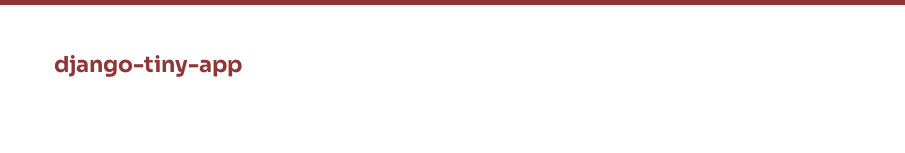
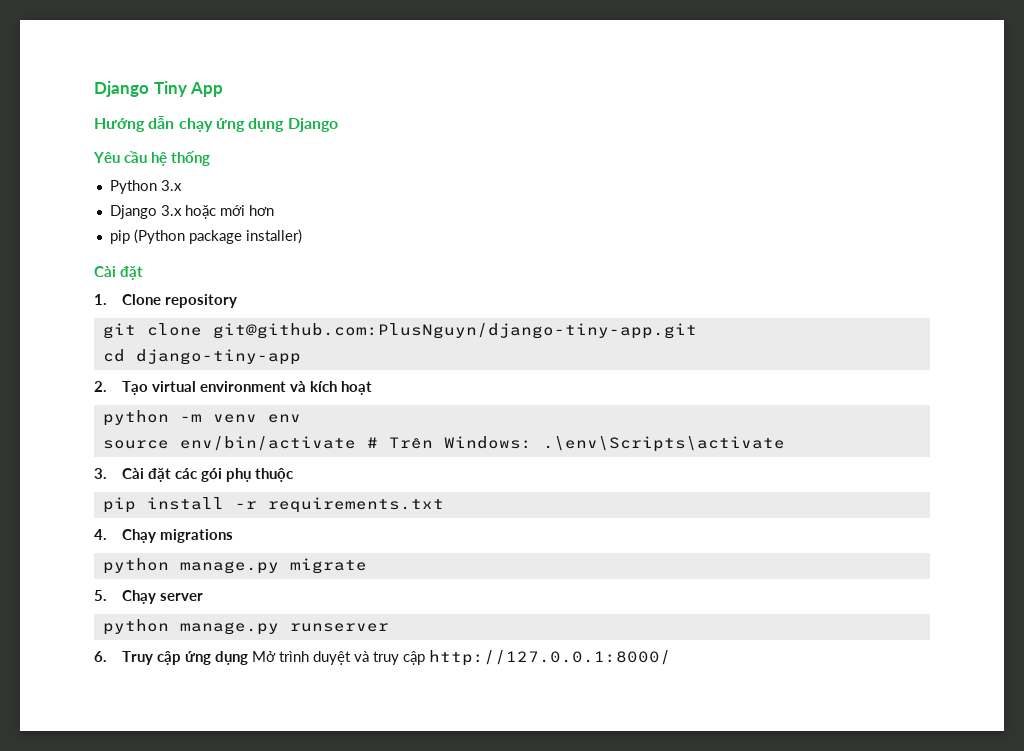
[54,55,242,77] django-tiny-app -> [94,81,224,97] [94,116,338,132] [93,151,211,166] [109,180,182,194] [109,205,274,219] [109,229,302,244] [94,266,144,280] [94,294,238,308] [102,323,697,339] [102,349,301,365] [94,381,373,395] [102,410,301,426] [102,436,785,452] [94,468,294,482] [102,497,444,513] [94,529,234,543] [102,558,367,574] [94,590,204,604] [102,619,389,635] [94,650,672,666] Django Tiny App // Hướng dẫn chạy ứng dụng Django // Yêu cầu hệ thống // Python 3.x // Django 3.x hoặc mới hơn // pip (Python package installer) // Cài đặt // 1. Clone repository // git clone git@github.com:PlusNguyn/django-tiny-app.git // cd django-tiny-app // 2. Tạo virtual environment và kích hoạt // python -m venv env // source env/bin/activate # Trên Windows: .\env\Scripts\activate // 3. Cài đặt các gói phụ thuộc // pip install -r requirements.txt // 4. Chạy migrations // python manage.py migrate // 5. Chạy server // python manage.py runserver // 6. Truy cập ứng dụng Mở trình duyệt và truy cập http://127.0.0.1:8000/

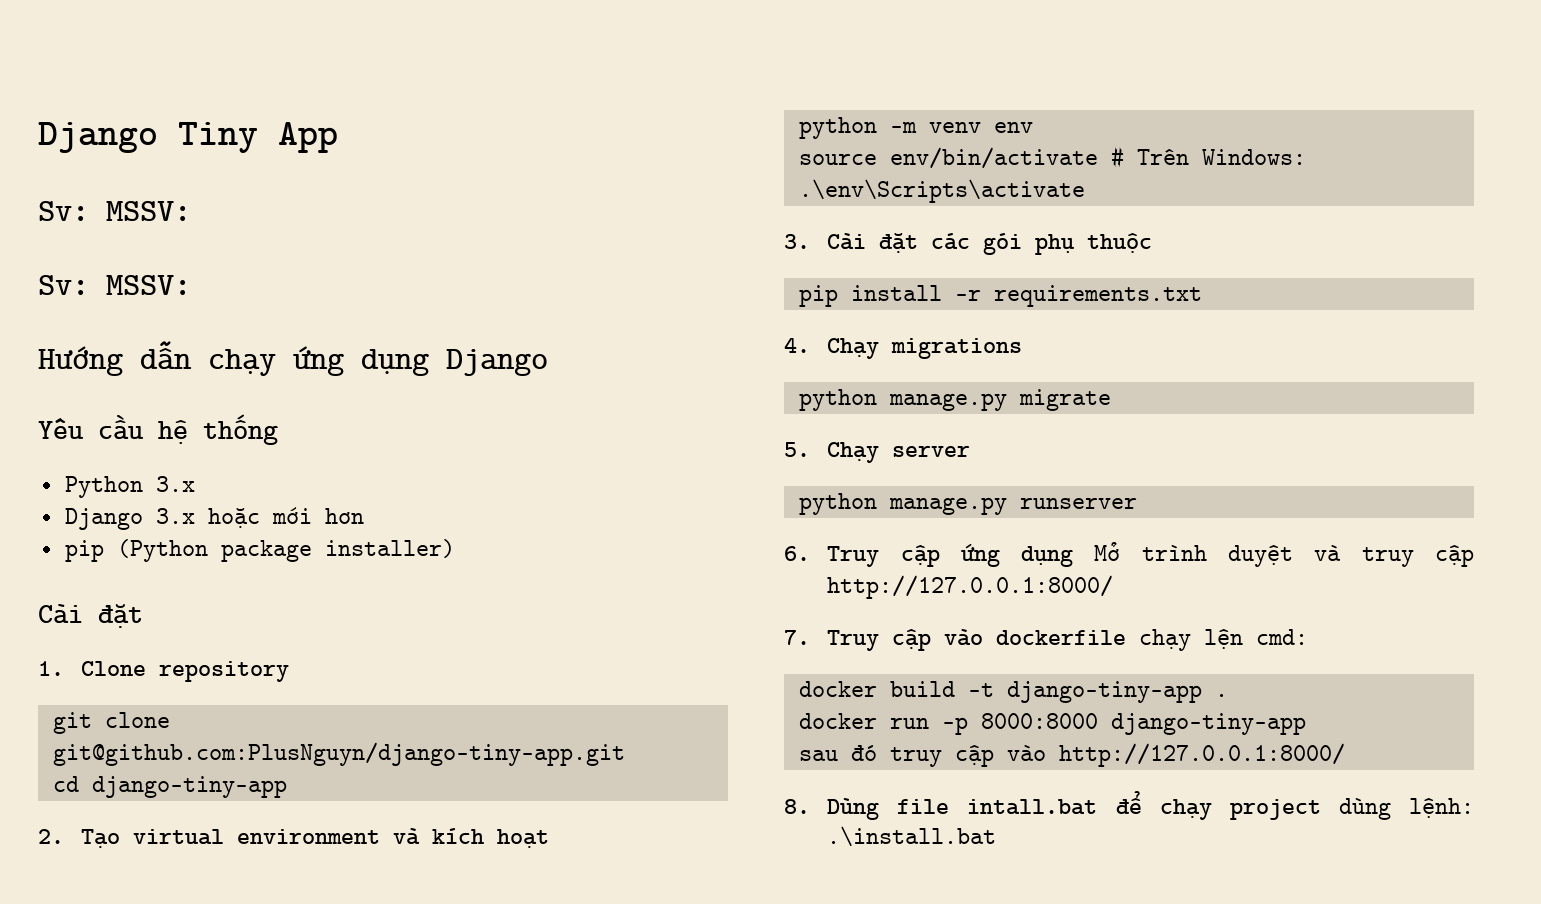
(224, 89) none -> [38,201,191,221] [38,275,191,295] // Sv: MSSV: // Sv: MSSV:
(672, 658) none -> [784,629,1309,651] [798,681,1228,703] [798,713,1306,735] [798,743,1345,767] [784,791,1474,820] [827,826,997,847] // 7. Truy cập vào dockerfile chạy lện cmd: // docker build -t django-tiny-app . // docker run -p 8000:8000 django-tiny-app // sau đó truy cập vào http://127.0.0.1:8000/ // 8. Dùng file intall.bat để chạy project dùng lệnh: .\install.bat

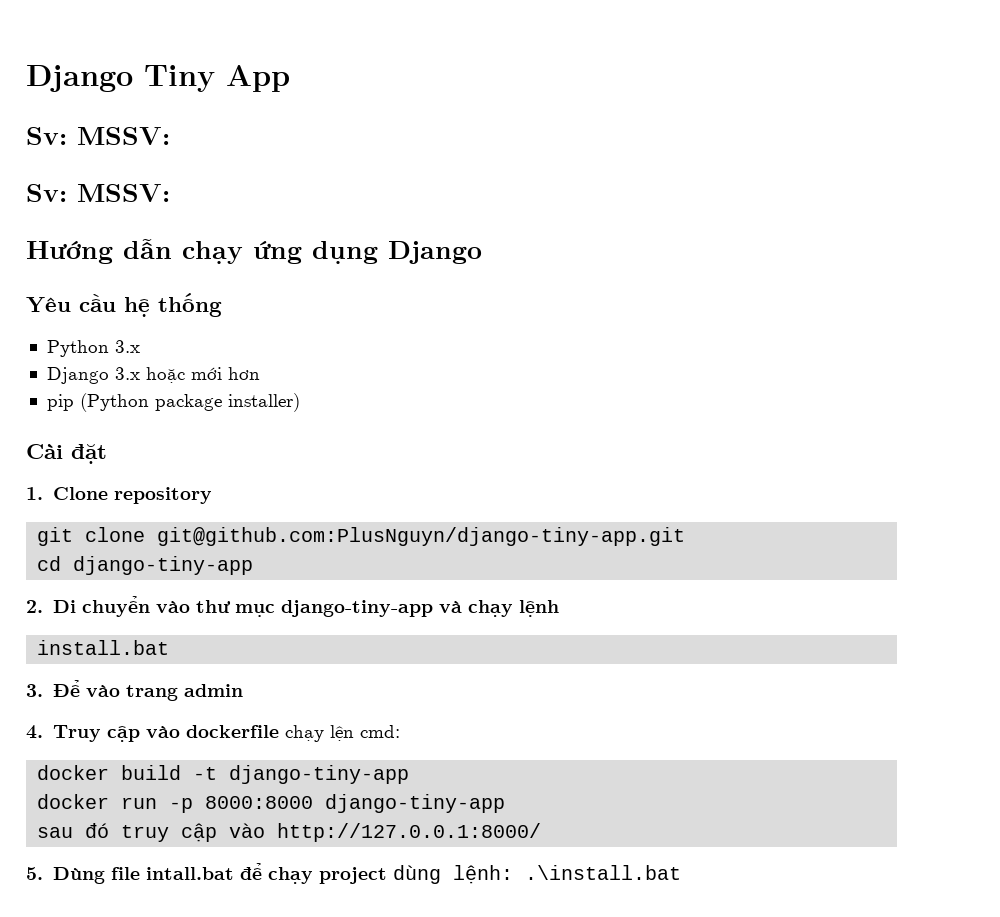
[81,828,550,848] [798,117,1033,139] [798,146,1306,169] [798,179,1085,203] [784,233,1153,255] [798,285,1202,307] [784,338,1023,359] [798,389,1111,411] [784,442,971,463] [798,493,1137,515] [784,542,1474,567] [827,575,1114,599] [784,630,810,645] Tạo virtual environment và kích hoạt // python -m venv env // source env/bin/activate # Trên Windows: .\env\Scripts\activate // 3. Cài đặt các gói phụ thuộc // pip install -r requirements.txt // 4. Chạy migrations // python manage.py migrate // 5. Chạy server // python manage.py runserver // 6. Truy cập ứng dụng Mở trình duyệt và truy cập http://127.0.0.1:8000/ // 7. -> [52,596,559,617] [37,640,170,655] [26,680,243,701] [26,725,43,739] Di chuyển vào thư mục django-tiny-app và chạy lệnh // install.bat // 3. Để vào trang admin // 4.
[1214,694,1228,697] . -> (410, 774) none
[784,799,810,814] 8. -> [26,867,43,880] 5.

